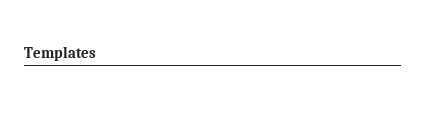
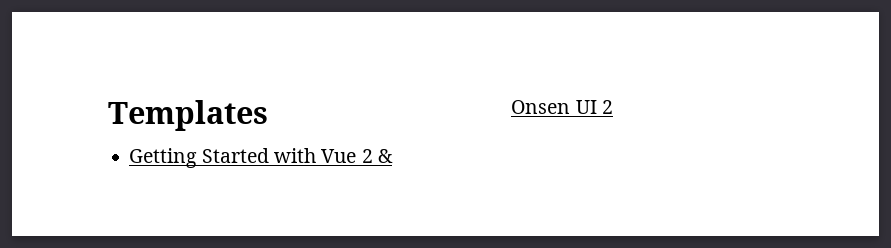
(96, 53) none -> [129,148,393,168] [511,100,613,114] // Getting Started with Vue 2 & Onsen UI 2

